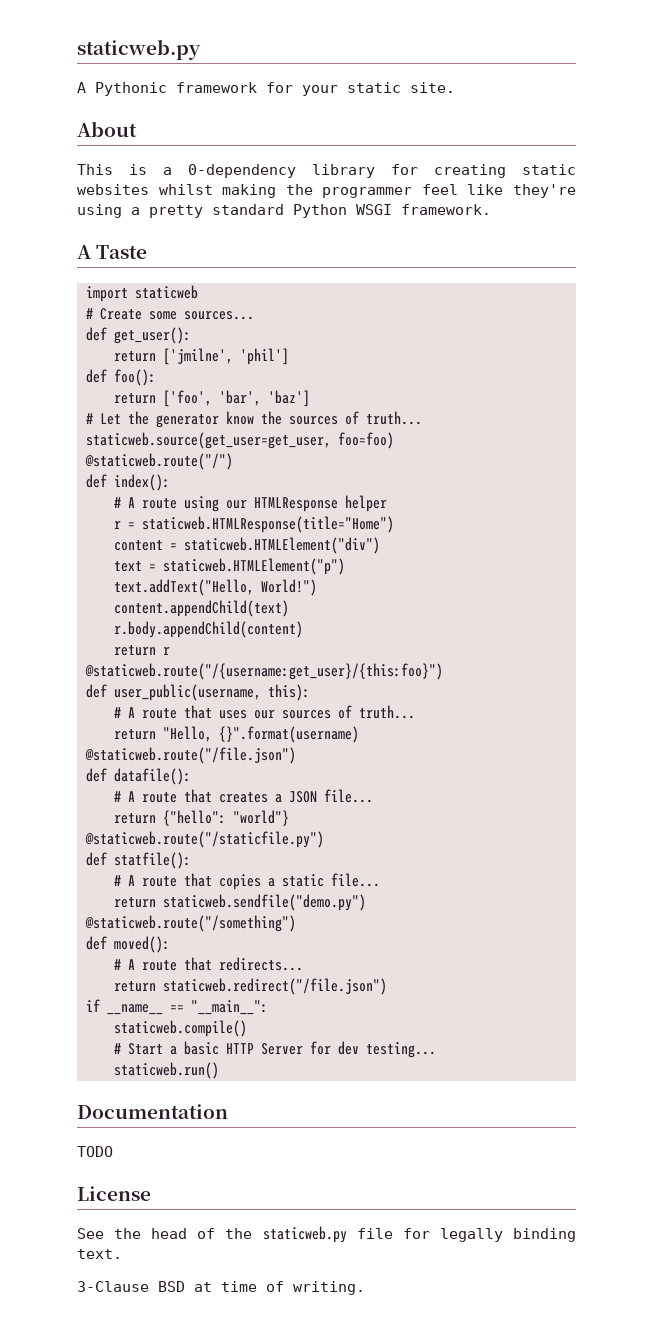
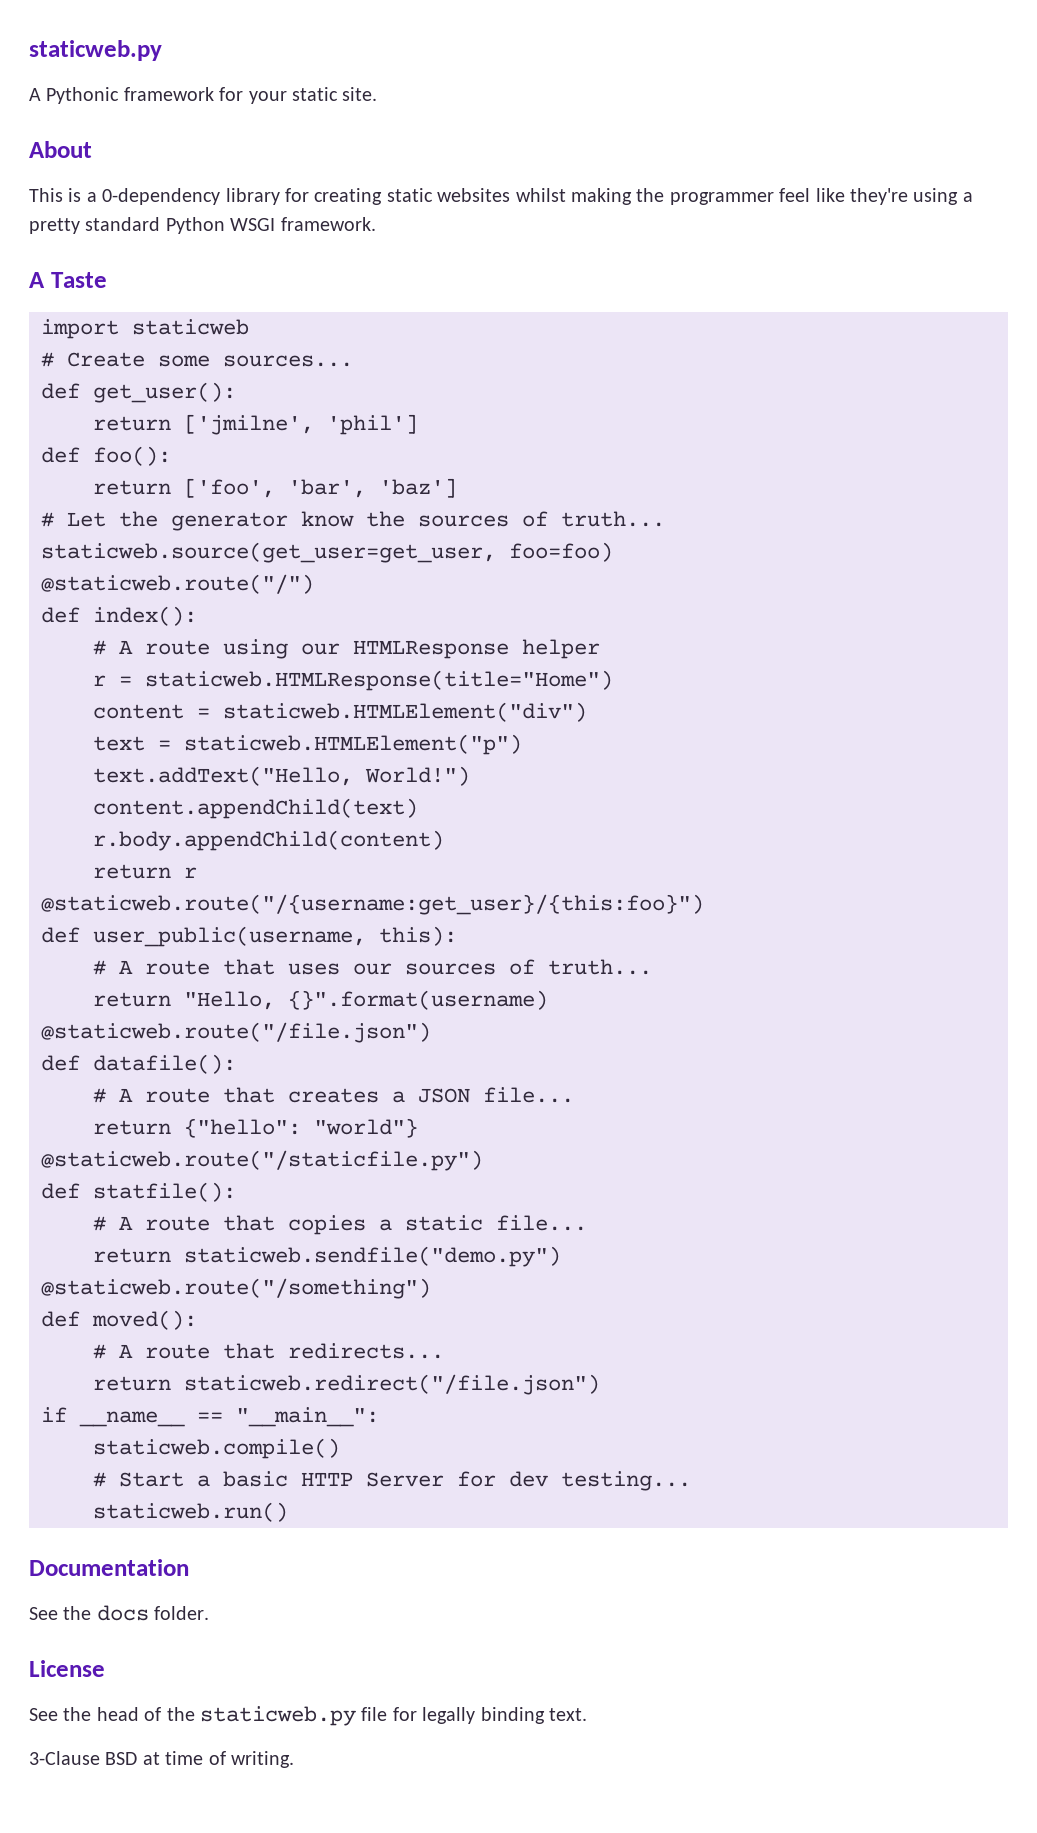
[77,1146,113,1157] TODO -> [29,1605,210,1621] See the docs folder.

